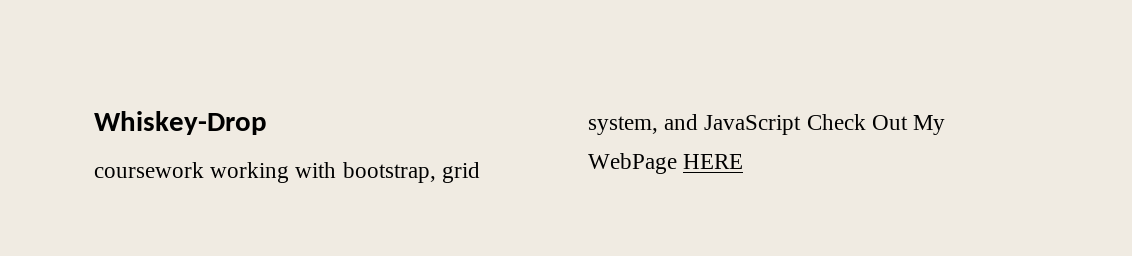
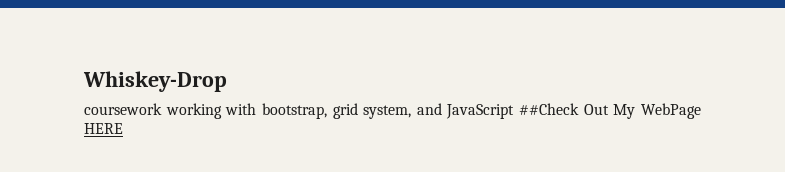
[806,114,866,130] Check -> [519,103,580,115] ##Check

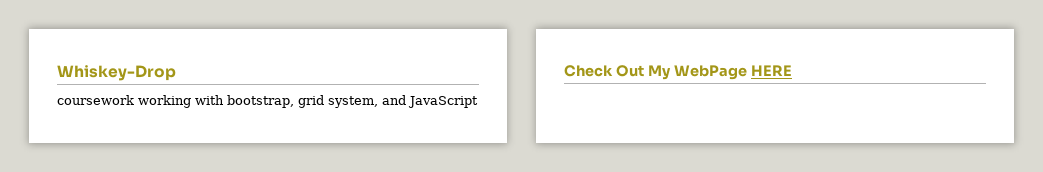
[519,103,580,115] ##Check -> [564,65,613,77] // Check

